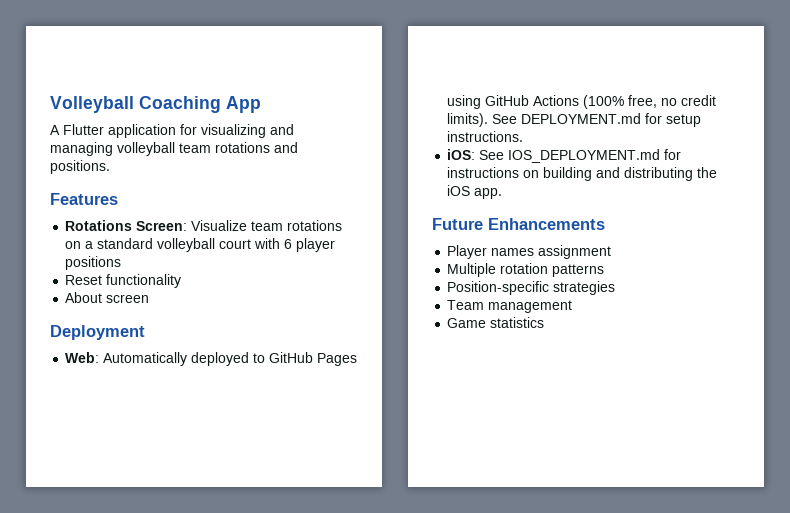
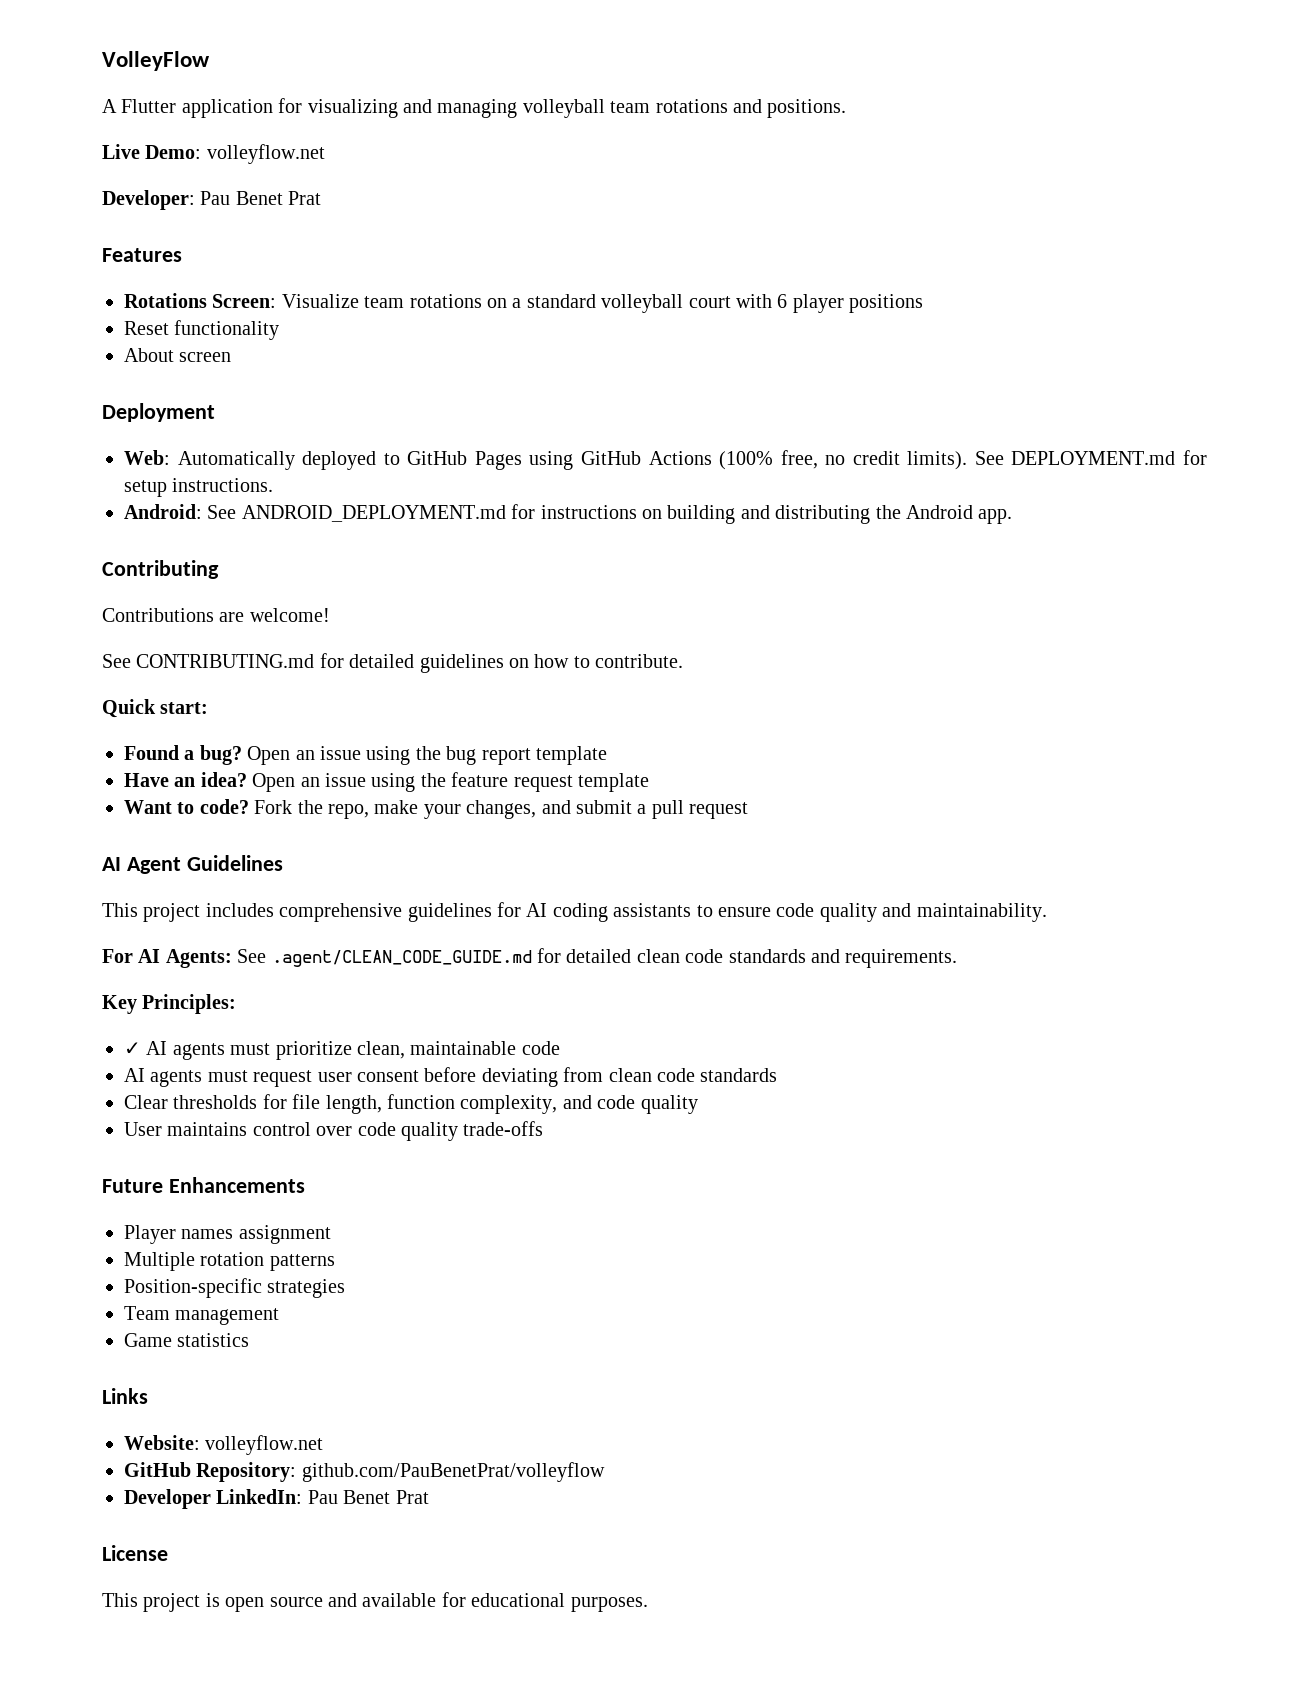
[50,96,261,113] Volleyball Coaching App -> [102,51,210,71] VolleyFlow
(110, 167) none -> [102,144,325,164] [102,190,322,210] // Live Demo: volleyflow.net // Developer: Pau Benet Prat
[447,149,661,163] iOS: See IOS_DEPLOYMENT.md -> [124,504,506,522] Android: See ANDROID_DEPLOYMENT.md
[447,185,471,196] iOS -> [905,505,973,519] Android
(503, 193) none -> [102,560,219,579] [102,608,330,622] [102,653,684,673] [102,699,209,718] [124,745,607,765] [124,772,649,792] [124,799,749,819] [102,855,283,874] [102,902,1047,922] [102,948,958,968] [102,994,237,1014] [124,1041,560,1060] [124,1067,778,1087] [124,1094,698,1114] [124,1121,544,1141] // Contributing // Contributions are welcome! // See CONTRIBUTING.md for detailed guidelines on how to contribute. // Quick start: // Found a bug? Open an issue using the bug report template // Have an idea? Open an issue using the feature request template // Want to code? Fork the repo, make your changes, and submit a pull request // AI Agent Guidelines // This project includes comprehensive guidelines for AI coding assistants to ensure code quality and maintainability. // For AI Agents: See .agent/CLEAN_CODE_GUIDE.md for detailed clean code standards and requirements. // Key Principles: // ✓ AI agents must prioritize clean, maintainable code // AI agents must request user consent before deviating from clean code standards // Clear thresholds for file length, function complexity, and code quality // User maintains control over code quality trade-offs
(545, 322) none -> [102,1388,148,1404] [124,1435,324,1455] [124,1462,605,1482] [124,1489,429,1509] [102,1545,168,1561] [102,1592,648,1612] // Links // Website: volleyflow.net // GitHub Repository: github.com/PauBenetPrat/volleyflow // Developer LinkedIn: Pau Benet Prat // License // This project is open source and available for educational purposes.

